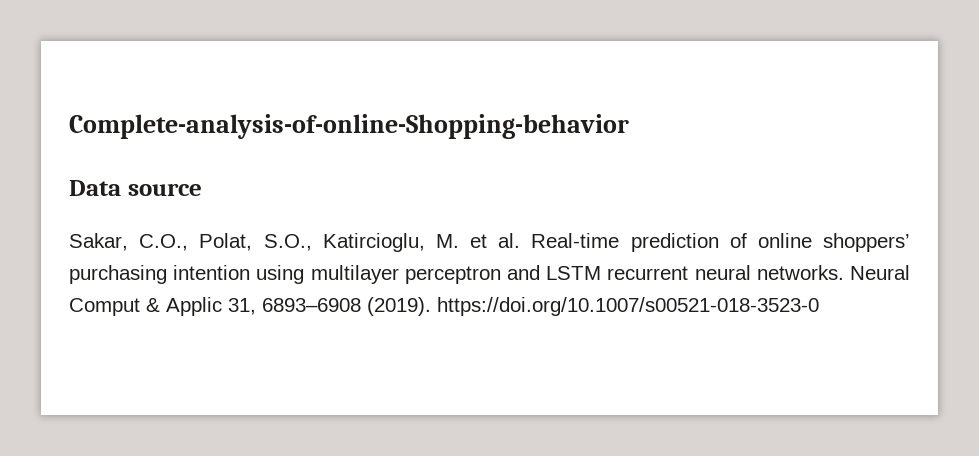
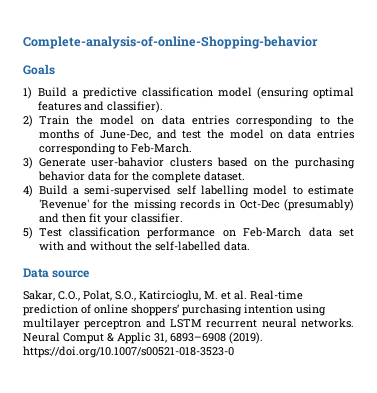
(629, 126) none -> [23,64,55,75] [23,87,355,99] [37,101,163,113] [23,115,354,127] [38,129,355,140] [38,143,192,155] [23,157,355,169] [37,171,245,183] [23,185,354,197] [38,199,354,211] [38,213,183,225] [23,227,354,239] [38,241,250,251] // Goals // 1) Build a predictive classification model (ensuring optimal features and classifier). // 2) Train the model on data entries corresponding to the months of June-Dec, and test the model on data entries corresponding to Feb-March. // 3) Generate user-bahavior clusters based on the purchasing behavior data for the complete dataset. // 4) Build a semi-supervised self labelling model to estimate 'Revenue' for the missing records in Oct-Dec (presumably) and then fit your classifier. // 5) Test classification performance on Feb-March data set with and without the self-labelled data.

